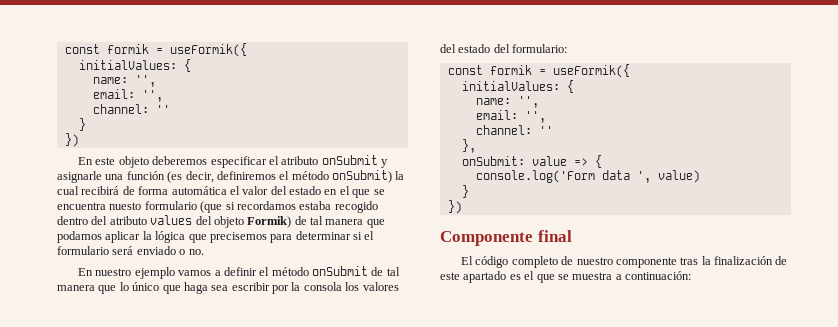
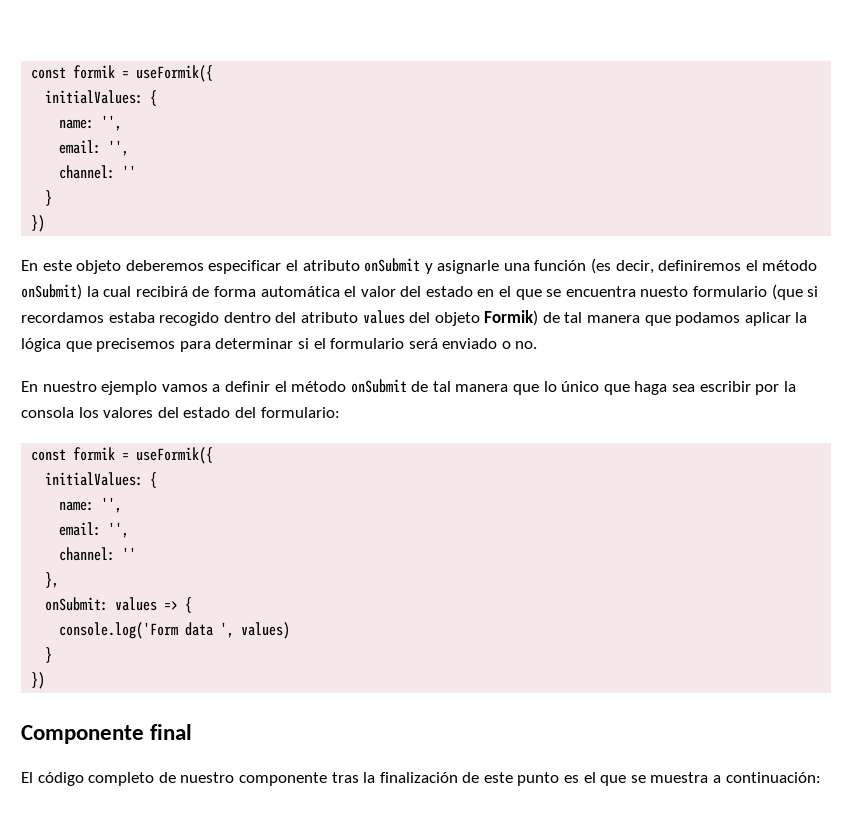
[531,156,567,166] value -> [115,597,158,611] values
[657,170,700,183] value) -> [241,622,291,639] values)
[463,271,507,283] apartado -> [517,772,560,786] punto

